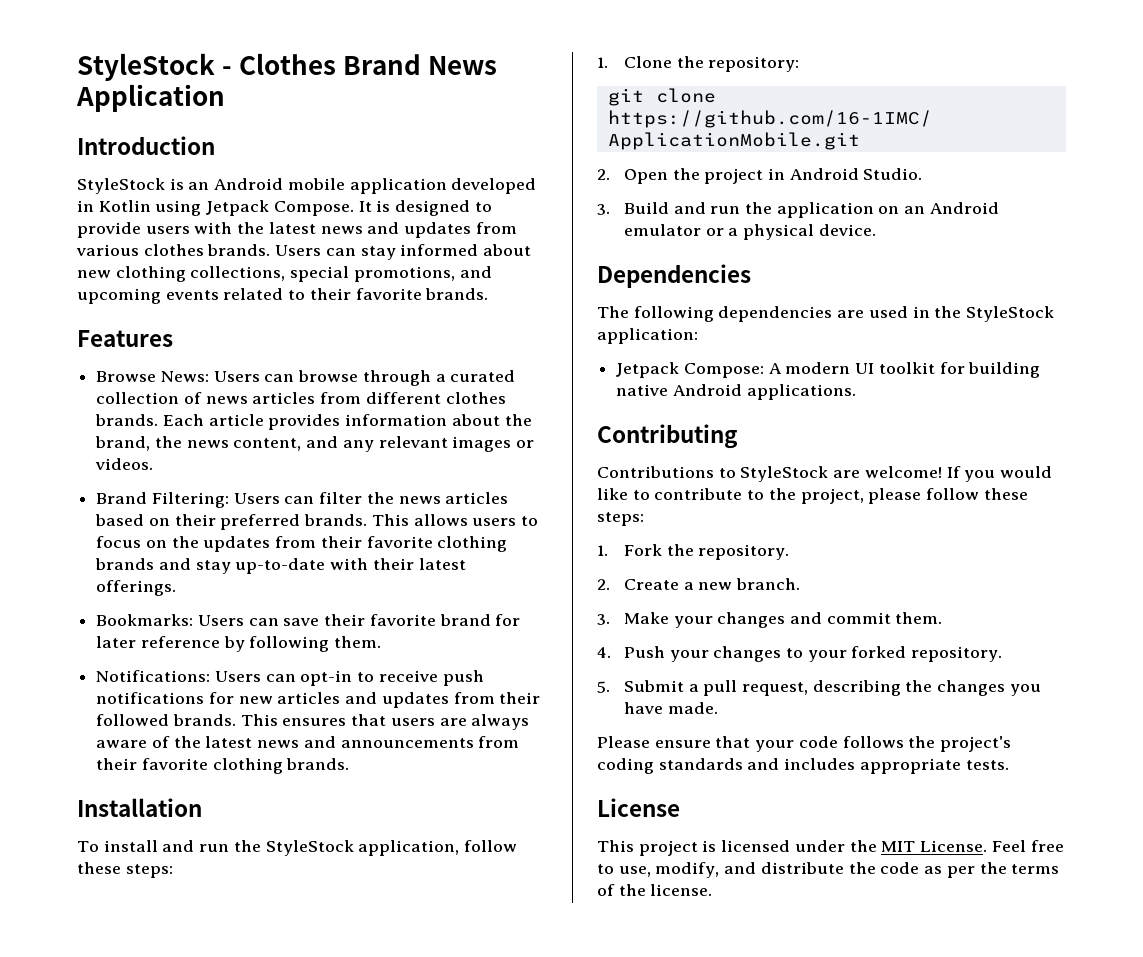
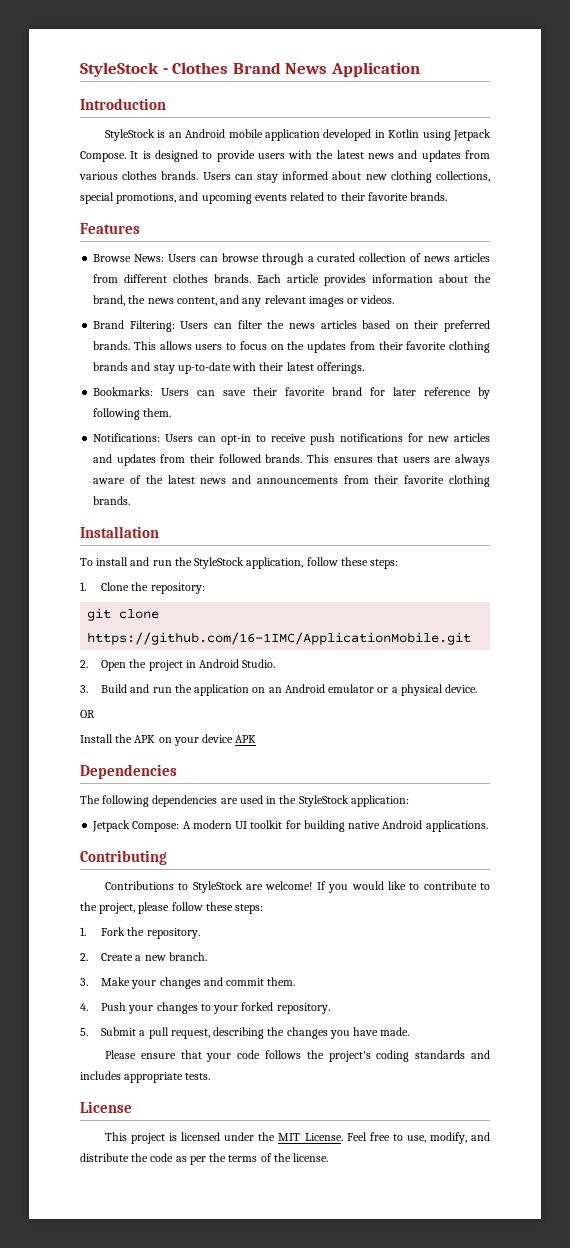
(876, 230) none -> [80,710,95,718] [80,734,257,746] // OR // Install the APK on your device APK

